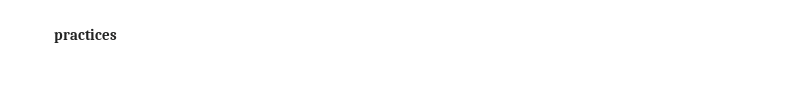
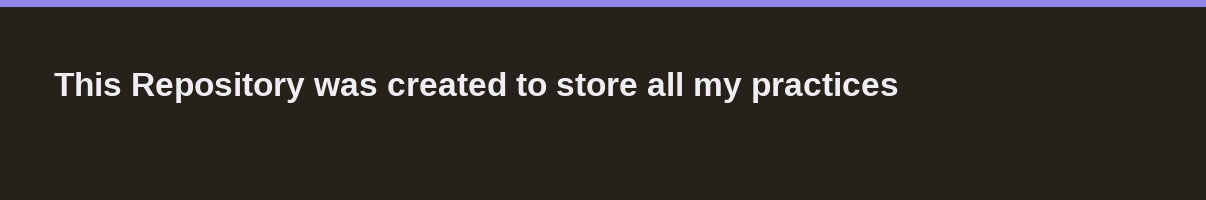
(54, 35) none -> [54,72,743,103] This Repository was created to store all my

